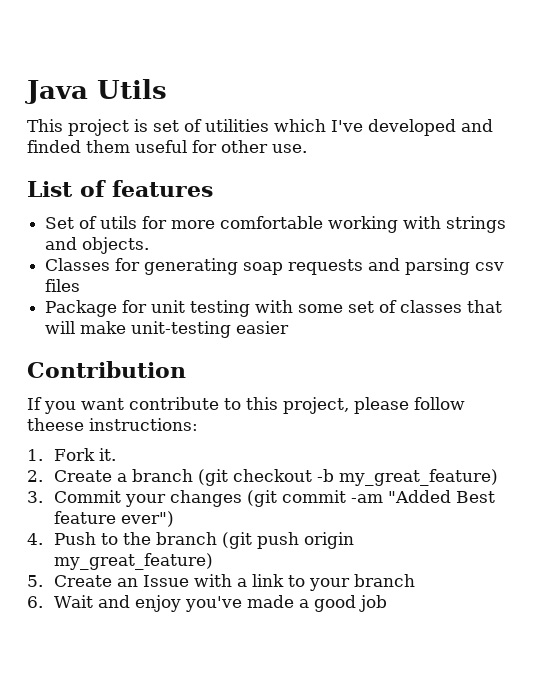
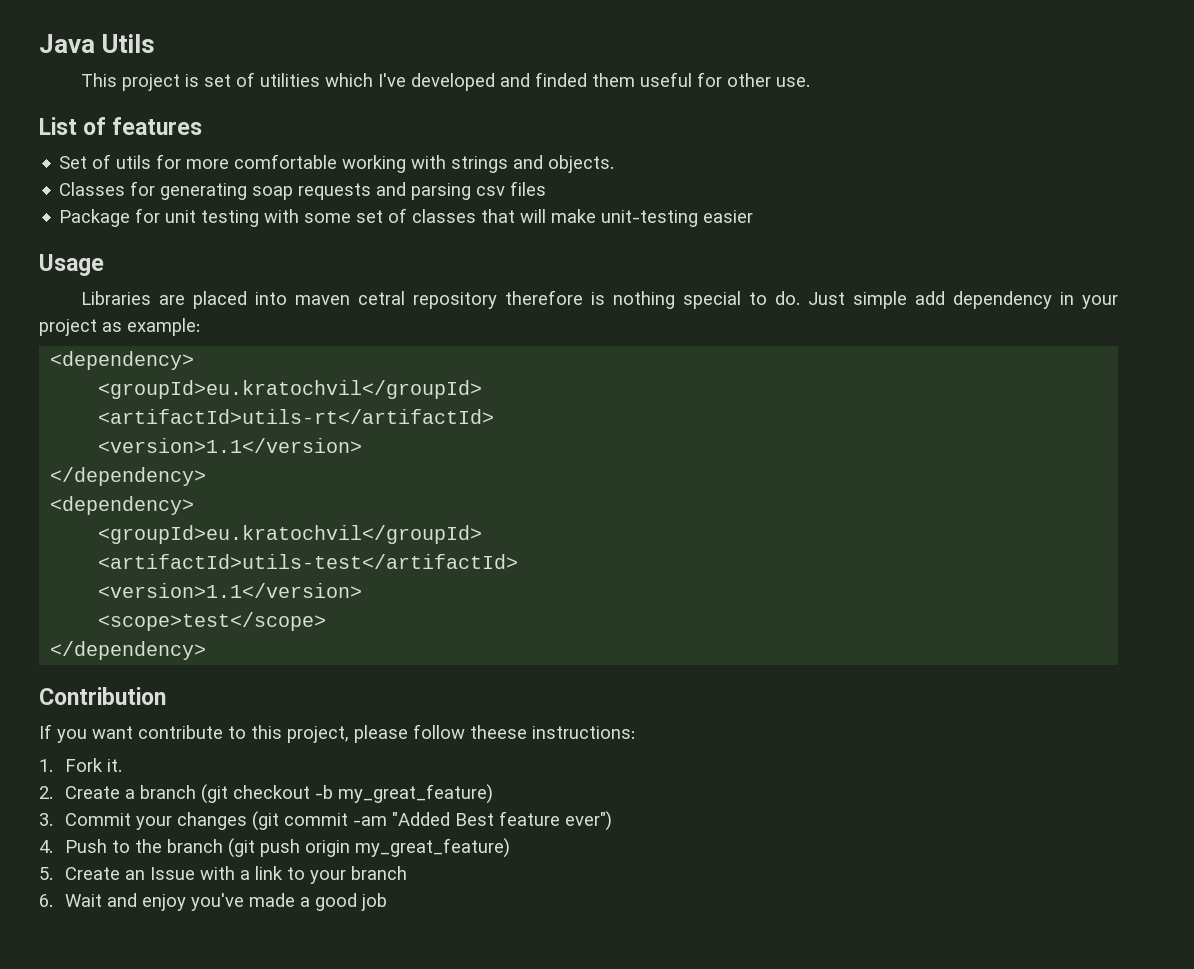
(290, 327) none -> [39,254,104,276] [80,290,1119,309] [39,318,200,336] [50,351,195,370] [98,380,483,399] [98,409,495,424] [98,438,363,453] [50,467,207,486] [50,496,195,515] [98,525,483,544] [98,554,519,569] [98,583,363,598] [98,612,327,631] [50,641,207,660] // Usage // Libraries are placed into maven cetral repository therefore is nothing special to do. Just simple add dependency in your project as example: // <dependency> // <groupId>eu.kratochvil</groupId> // <artifactId>utils-rt</artifactId> // <version>1.1</version> // </dependency> // <dependency> // <groupId>eu.kratochvil</groupId> // <artifactId>utils-test</artifactId> // <version>1.1</version> // <scope>test</scope> // </dependency>

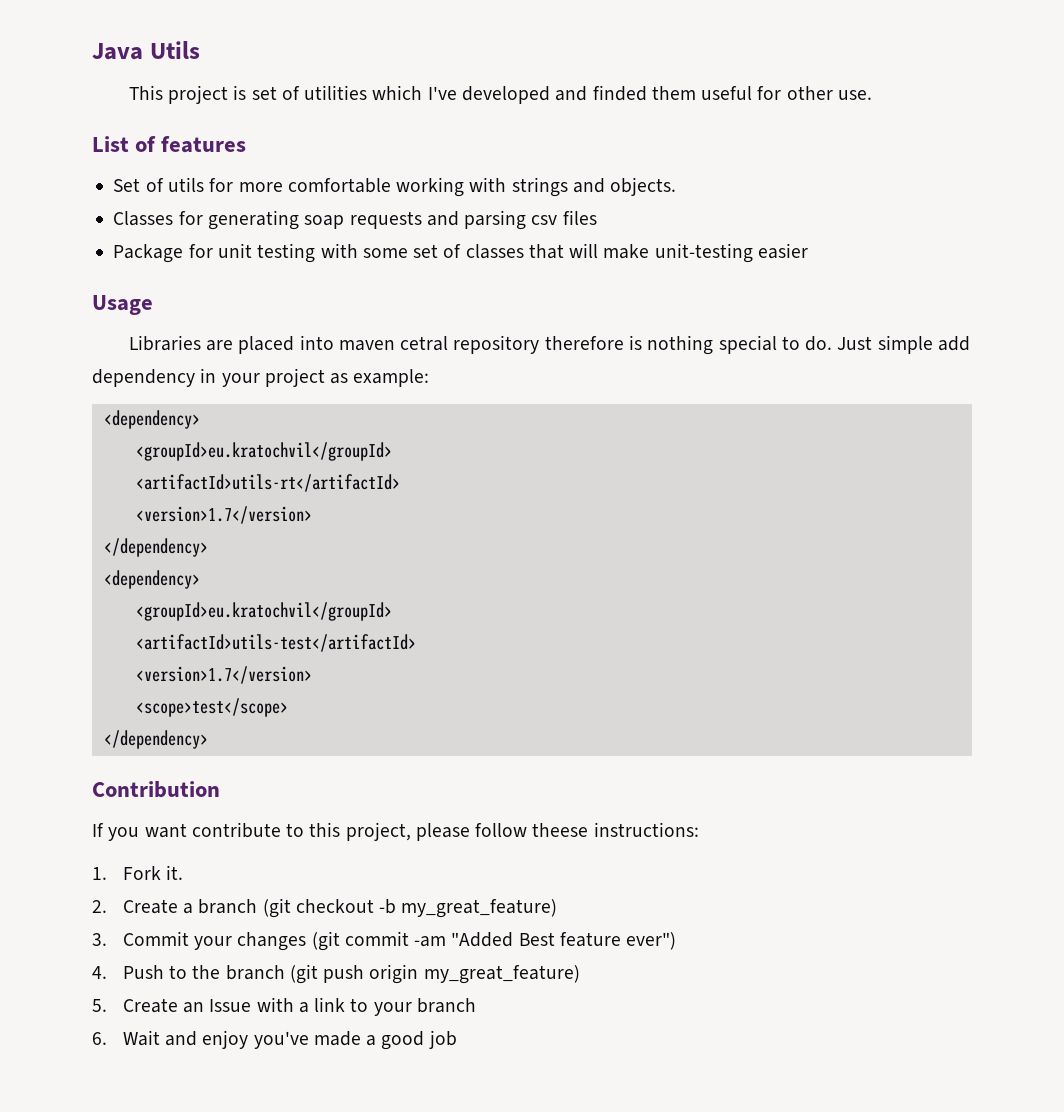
[98,438,363,453] <version>1.1</version> -> [135,506,312,524] <version>1.7</version>
[98,583,363,598] <version>1.1</version> -> [135,666,312,684] <version>1.7</version>

